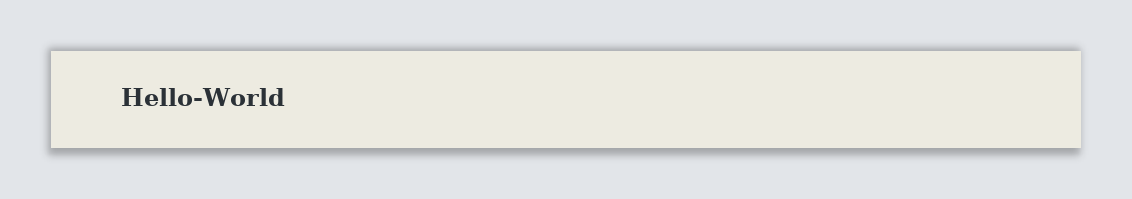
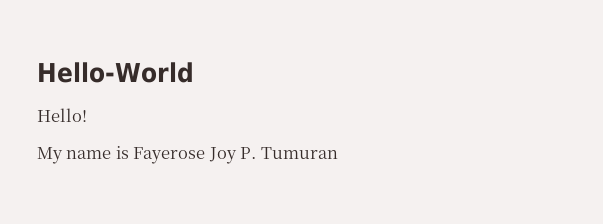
(285, 97) none -> [37,108,87,122] [37,146,338,164] // Hello! // My name is Fayerose Joy P. Tumuran

